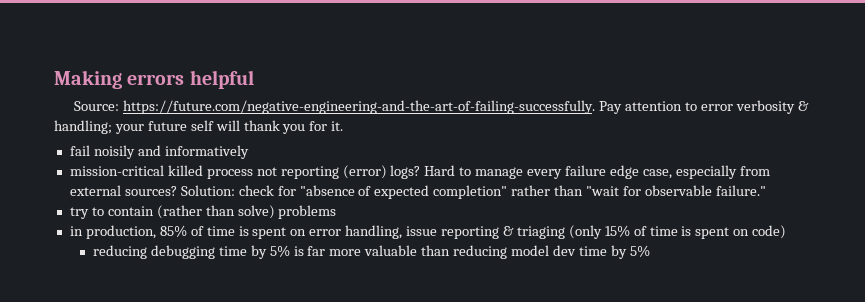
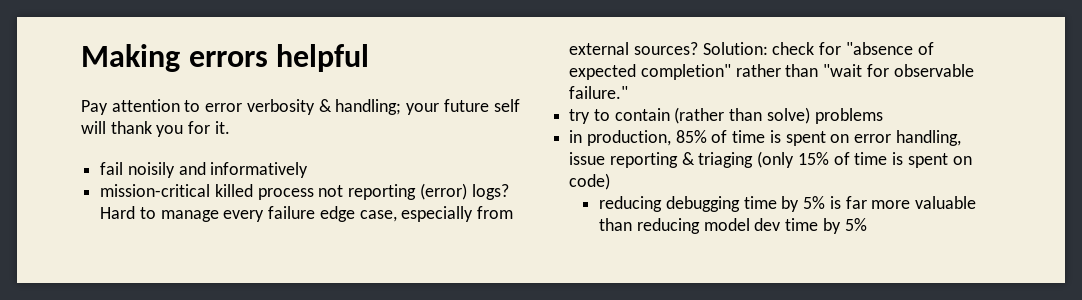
[74,100,596,114] Source: https://future.com/negative-engineering-and-the-art-of-failing-successfully. -> (370, 58) none

